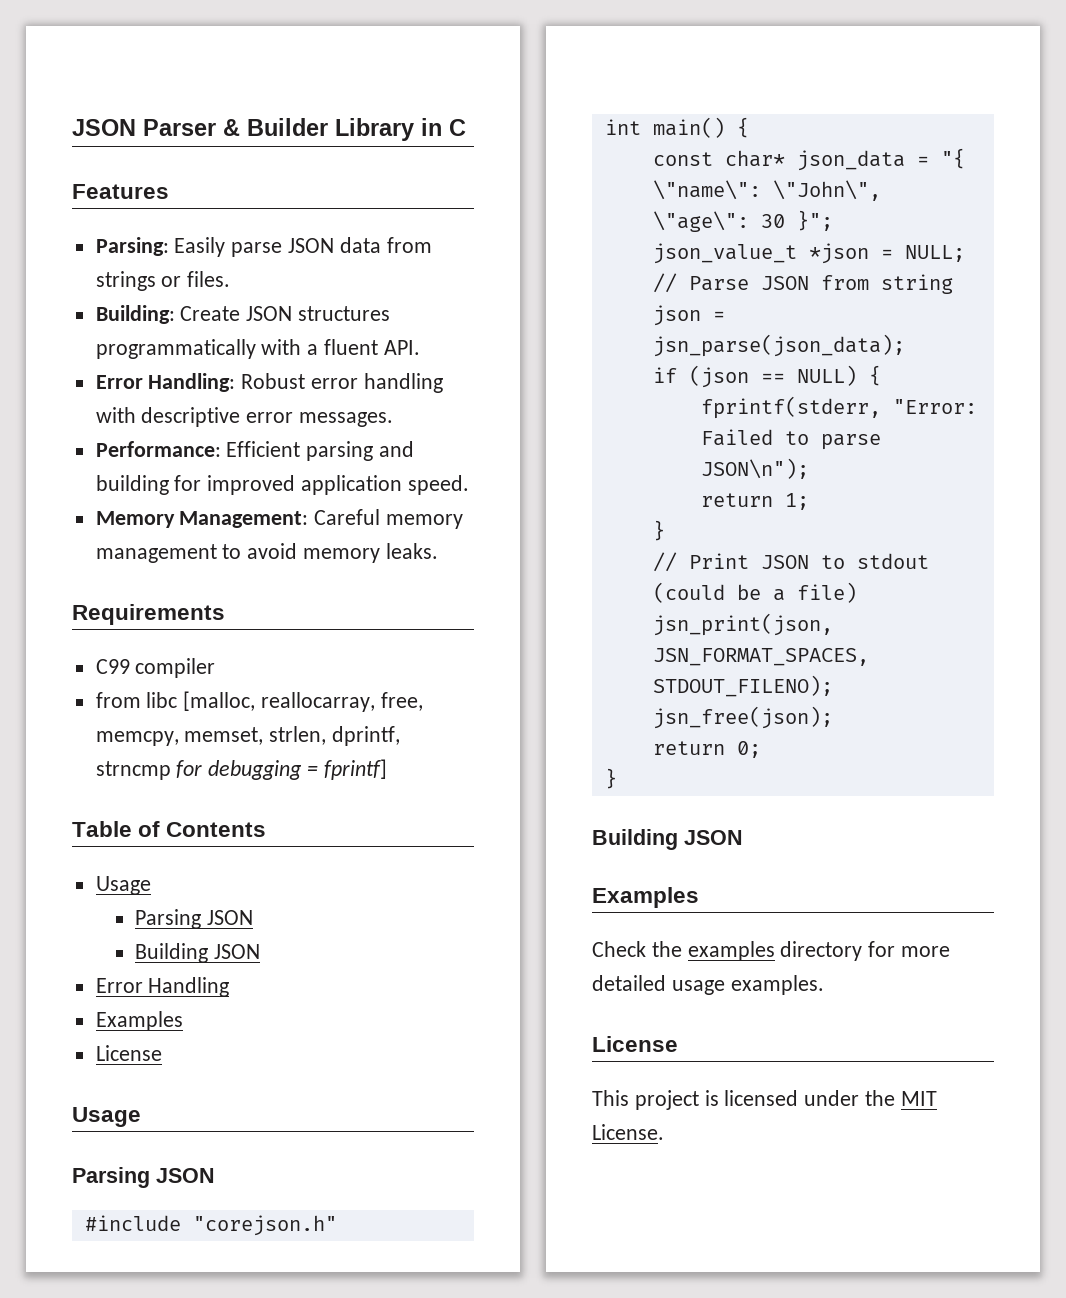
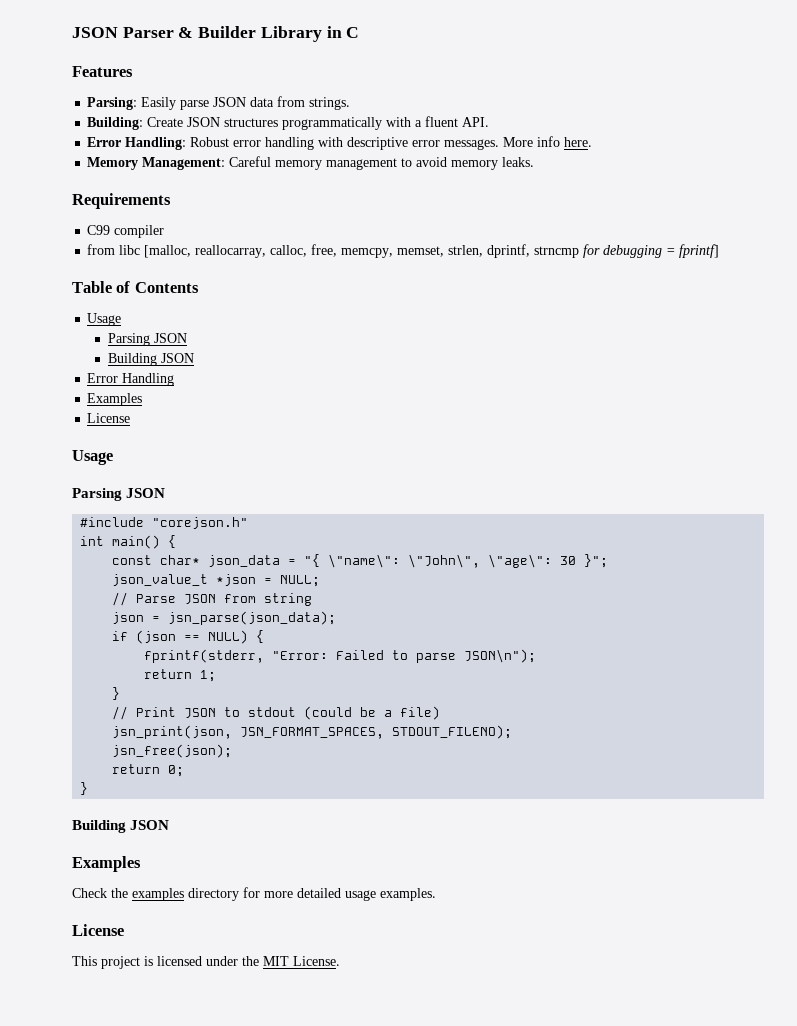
[95,271,231,291] strings or files. -> [309,97,351,110] strings.
[95,441,415,461] [95,475,469,495] // Performance: Efficient parsing and building for improved application speed. -> [503,136,593,147] More info here.
(376, 702) none -> [270,245,308,257] calloc,

